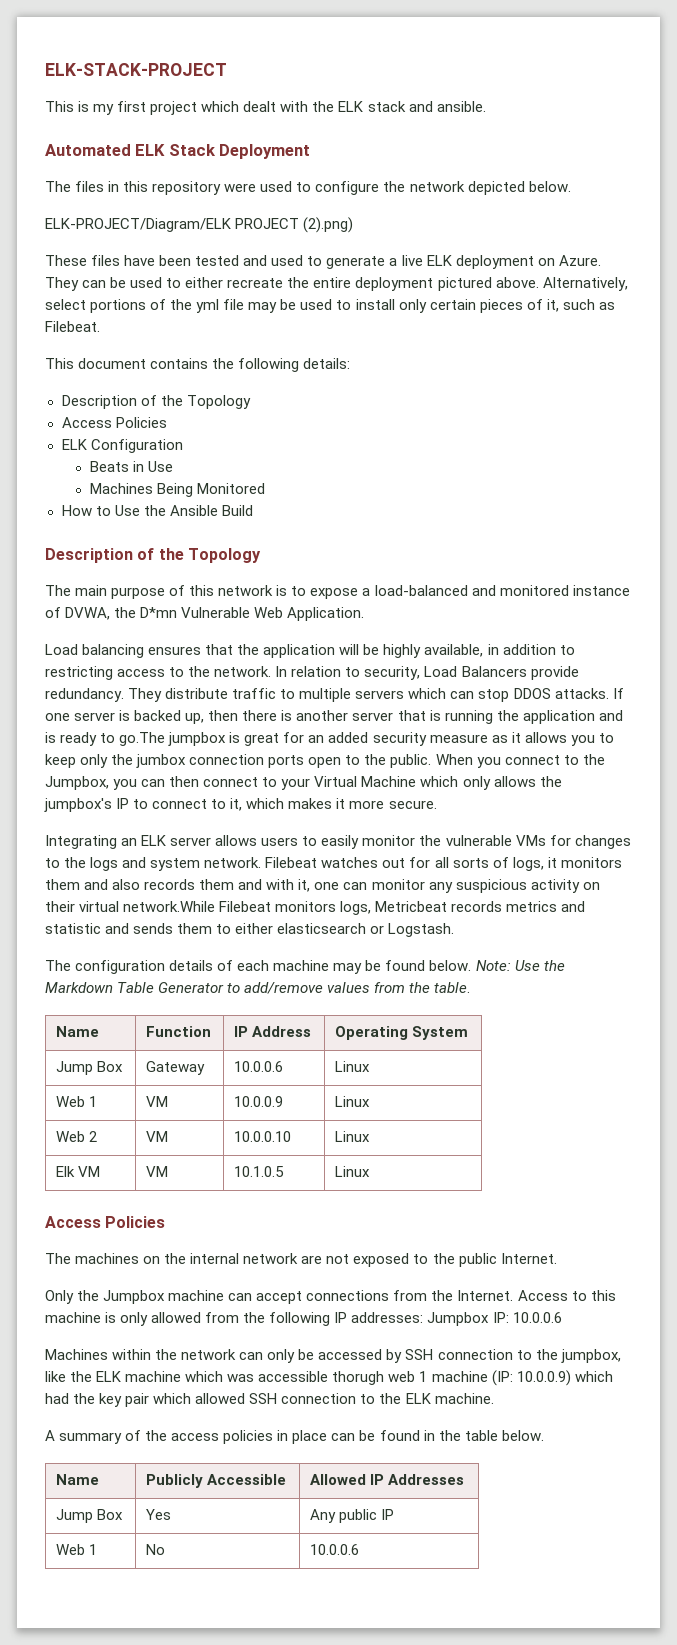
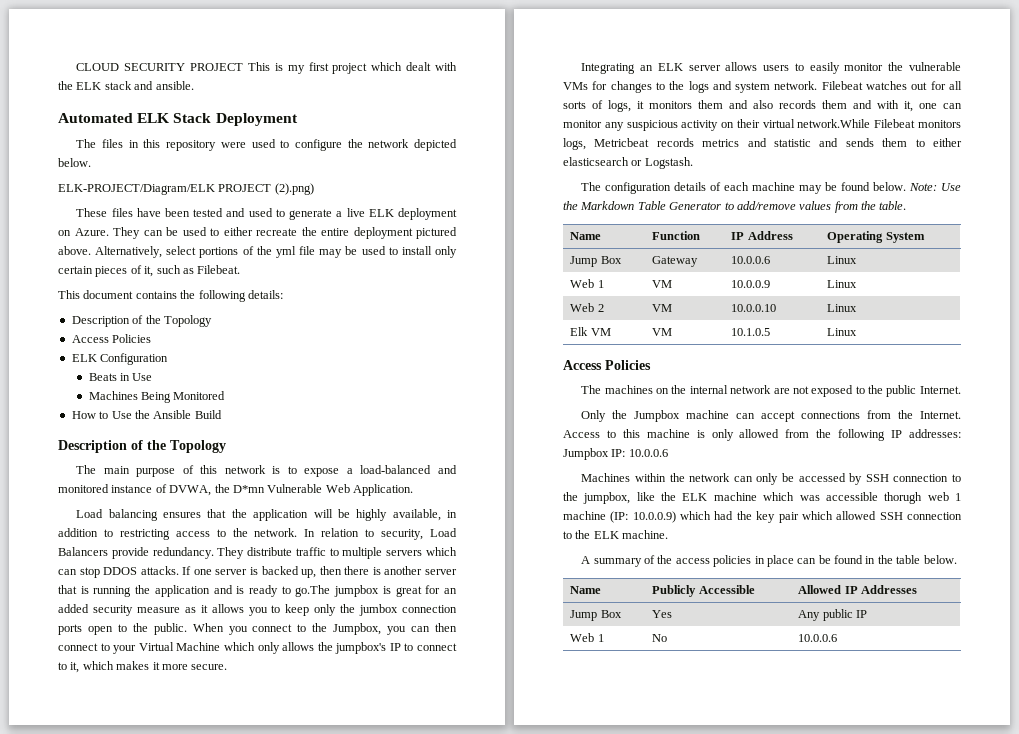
[45,63,227,76] ELK-STACK-PROJECT // -> [76,63,244,71] CLOUD SECURITY PROJECT

